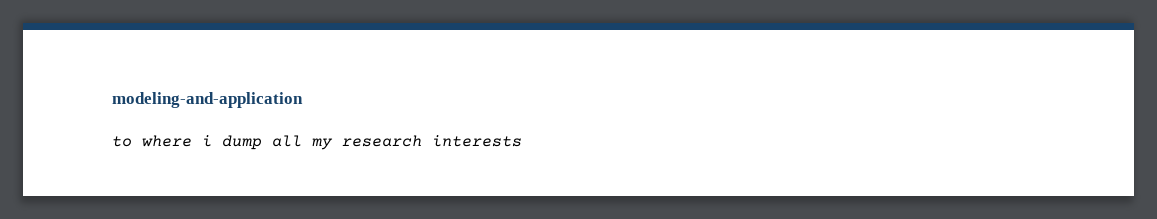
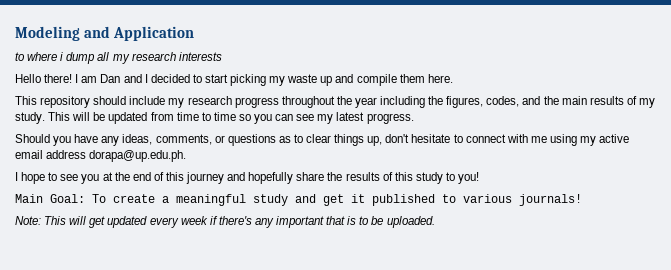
[112,92,303,108] modeling-and-application -> [15,26,194,41] Modeling and Application
(522, 141) none -> [15,74,453,86] [15,96,655,108] [15,112,414,124] [15,134,630,146] [15,150,187,162] [15,172,480,184] [15,194,582,206] [15,216,435,228] // Hello there! I am Dan and I decided to start picking my waste up and compile them here. // This repository should include my research progress throughout the year including the figures, codes, and the main results of my study. This will be updated from time to time so you can see my latest progress. // Should you have any ideas, comments, or questions as to clear things up, don't hesitate to connect with me using my active email address dorapa@up.edu.ph. // I hope to see you at the end of this journey and hopefully share the results of this study to you! // Main Goal: To create a meaningful study and get it published to various journals! // Note: This will get updated every week if there's any important that is to be uploaded.

